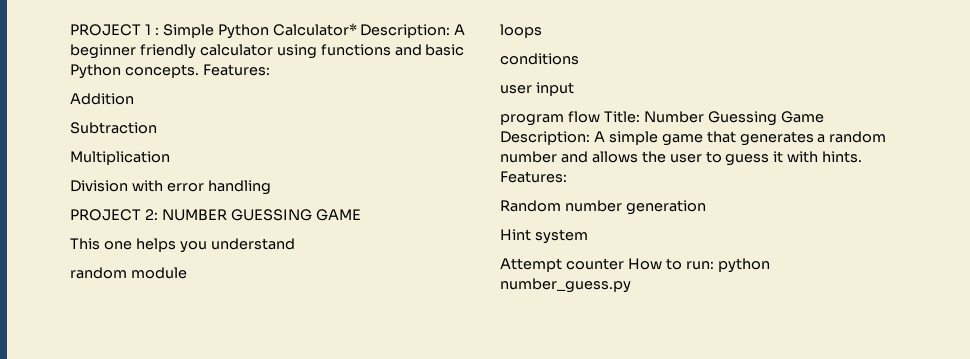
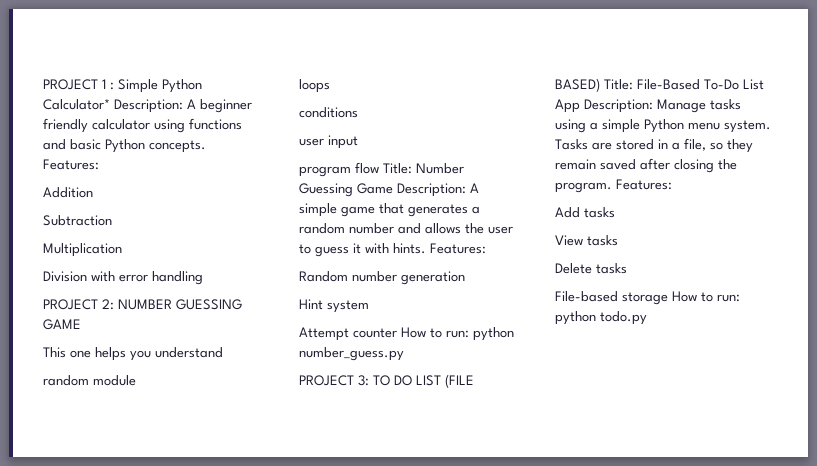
(631, 285) none -> [299,374,474,388] [555,78,764,92] [555,99,741,113] [555,119,771,133] [555,138,753,153] [555,158,737,173] [555,179,672,193] [555,207,615,218] [555,235,618,246] [555,263,627,274] [555,291,740,305] [555,311,647,325] // PROJECT 3: TO DO LIST (FILE BASED) Title: File-Based To-Do List App Description: Manage tasks using a simple Python menu system. Tasks are stored in a file, so they remain saved after closing the program. Features: // Add tasks // View tasks // Delete tasks // File-based storage How to run: python todo.py

